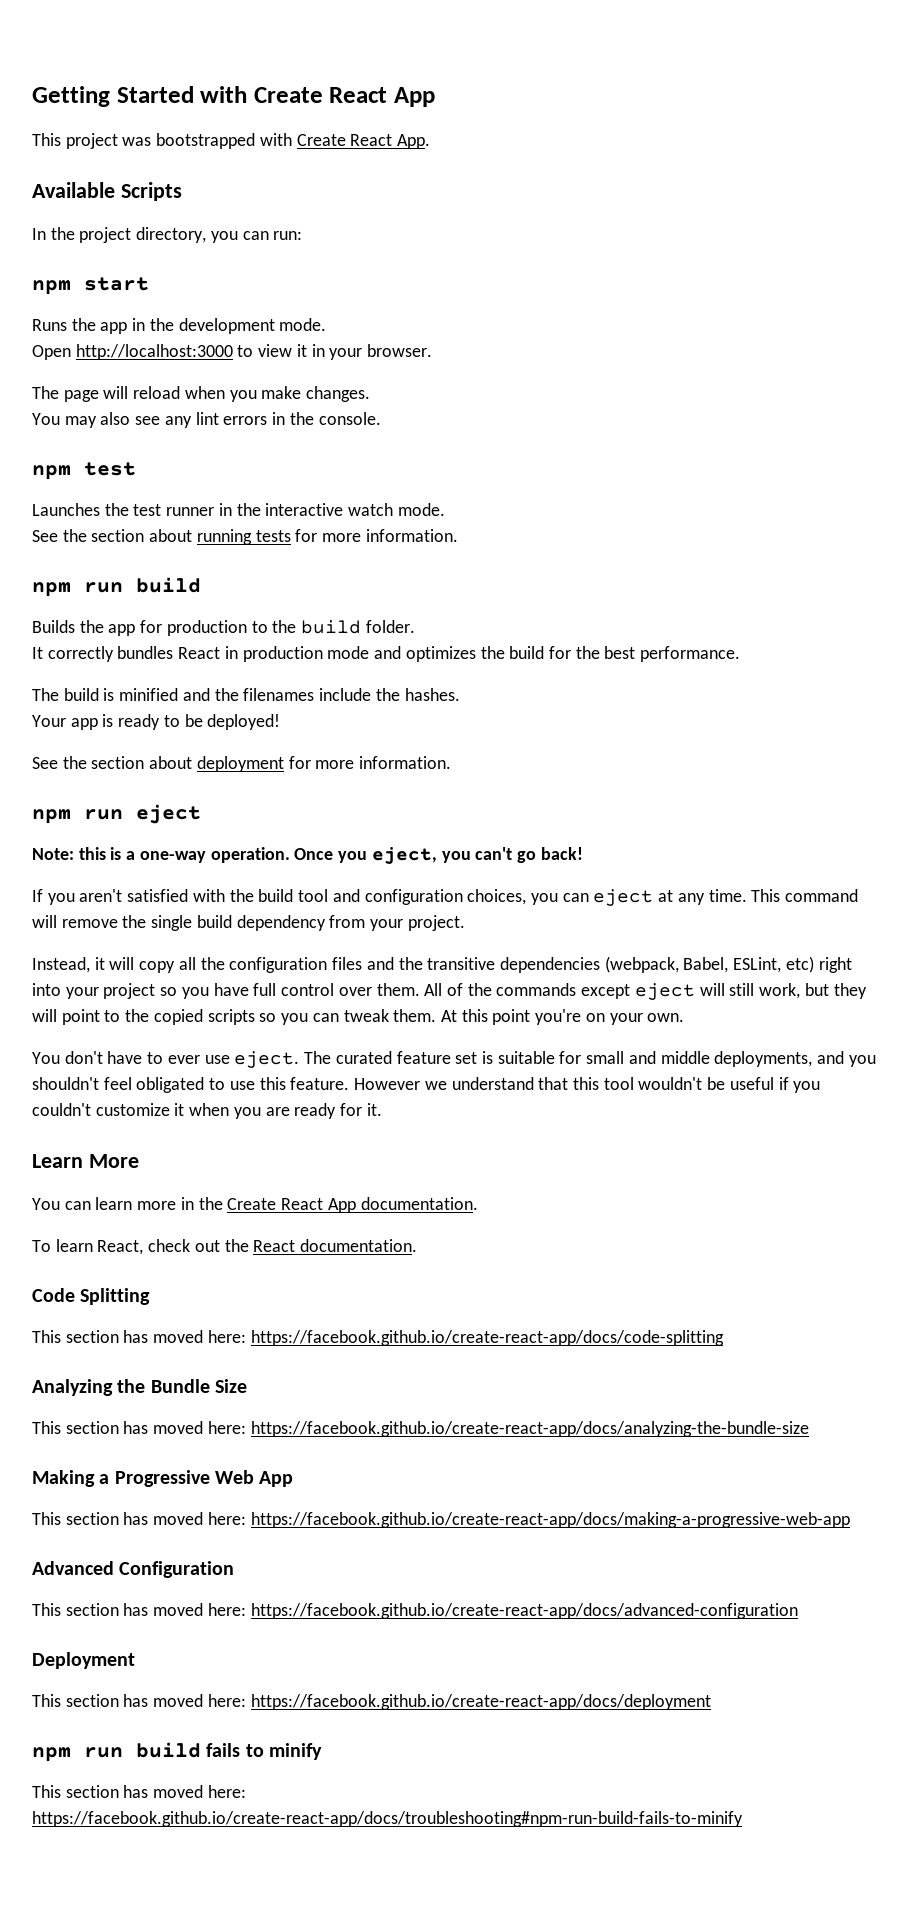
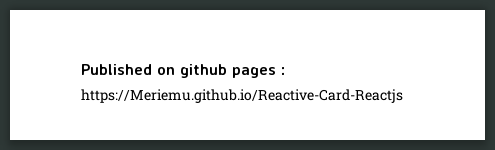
[32,86,436,107] [32,133,431,149] [32,182,182,201] [32,227,303,243] [32,277,149,295] [32,318,327,334] [32,344,433,360] [32,386,371,402] [32,412,381,428] [32,462,136,480] [32,503,445,516] [32,529,458,545] [32,577,201,597] [32,620,415,636] [32,646,741,662] [32,688,460,701] [32,714,281,730] [32,756,452,772] [32,804,201,824] [32,847,583,864] [32,889,859,906] [32,915,465,931] [32,956,852,973] [32,983,867,1000] [32,1009,685,1025] [32,1051,876,1068] [32,1077,821,1093] [32,1103,382,1119] [32,1154,139,1168] [32,1197,478,1213] [32,1239,418,1255] [32,1288,151,1305] [32,1330,724,1346] [32,1379,247,1396] [32,1421,809,1437] [32,1470,294,1487] [32,1512,850,1528] [32,1561,235,1578] [32,1603,798,1619] [32,1652,135,1669] [32,1694,711,1710] [32,1742,322,1762] [32,1785,246,1798] [32,1811,743,1827] Getting Started with Create React App // This project was bootstrapped with Create React App. // Available Scripts // In the project directory, you can run: // npm start // Runs the app in the development mode. // Open http://localhost:3000 to view it in your browser. // The page will reload when you make changes. // You may also see any lint errors in the console. // npm test // Launches the test runner in the interactive watch mode. // See the section about running tests for more information. // npm run build // Builds the app for production to the build folder. // It correctly bundles React in production mode and optimizes the build for the best performance. // The build is minified and the filenames include the hashes. // Your app is ready to be deployed! // See the section about deployment for more information. // npm run eject // Note: this is a one-way operation. Once you eject, you can't go back! // If you aren't satisfied with the build tool and configuration choices, you can eject at any time. This command will remove the single build dependency from your project. // Instead, it will copy all the configuration files and the transitive dependencies (webpack, Babel, ESLint, etc) right into your project so you have full control over them. All of the commands except eject will still work, but they will point to the copied scripts so you can tweak them. At this point you're on your own. // You don't have to ever use eject. The curated feature set is suitable for small and middle deployments, and you shouldn't feel obligated to use this feature. However we understand that this tool wouldn't be useful if you couldn't customize it when you are ready for it. // Learn More // You can learn more in the Create React App documentation. // To learn React, check out the React documentation. // Code Splitting // This section has moved here: https://facebook.github.io/create-react-app/docs/code-splitting // Analyzing the Bundle Size // This section has moved here: https://facebook.github.io/create-react-app/docs/analyzing-the-bundle-size // Making a Progressive Web App // This section has moved here: https://facebook.github.io/create-react-app/docs/making-a-progressive-web-app // Advanced Configuration // This section has moved here: https://facebook.github.io/create-react-app/docs/advanced-configuration // Deployment // This section has moved here: https://facebook.github.io/create-react-app/docs/deployment // npm run build fails to minify // This section has moved here: https://facebook.github.io/create-react-app/docs/troubleshooting#npm-run-build-fails-to-minify -> [81,64,285,78] [81,89,403,103] Published on github pages : // https://Meriemu.github.io/Reactive-Card-Reactjs

